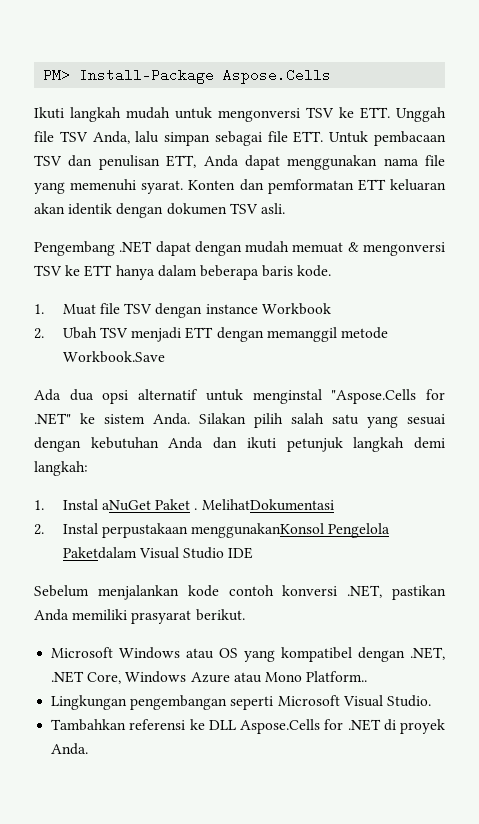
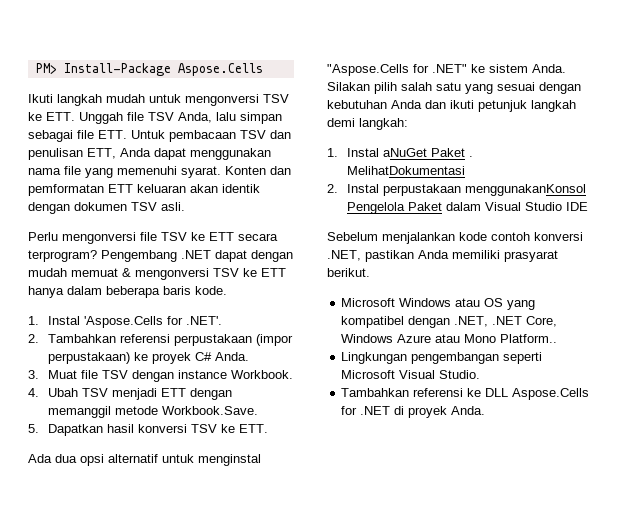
(285, 208) none -> [28,232,278,244] [28,250,97,262] Perlu mengonversi file TSV ke ETT secara terprogram?
(44, 309) none -> [48,316,223,328] [28,334,294,346] [48,352,250,364] [28,370,39,379] Instal 'Aspose.Cells for .NET'. // 2. Tambahkan referensi perpustakaan (impor perpustakaan) ke proyek C# Anda. // 3.
[261,303,331,315] [34,328,44,339] Workbook // 2. -> [231,370,294,379] [28,388,39,397] Workbook. // 4.
[62,351,165,363] Workbook.Save -> [162,406,259,415] [28,424,269,436] Workbook.Save. // 5. Dapatkan hasil konversi TSV ke ETT.
[62,547,137,559] Paketdalam -> [408,202,482,211] Paket dalam

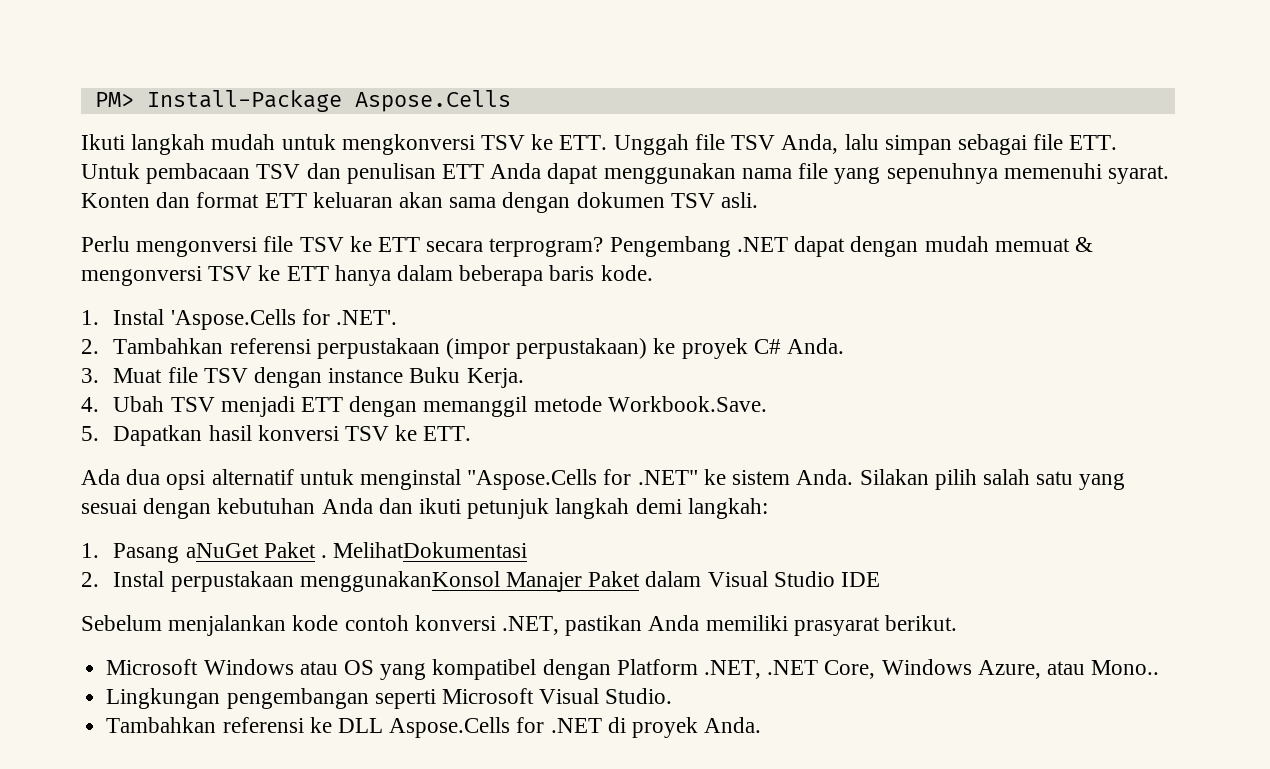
[185,94,259,106] mengonversi -> [341,134,475,155] mengkonversi
[87,148,116,159] ETT, -> [442,164,485,179] ETT
(113, 173) none -> [886,163,998,184] sepenuhnya
[28,184,104,196] pemformatan -> [196,192,260,208] format
[222,184,260,193] identik -> [449,197,497,208] sama
[231,370,294,379] Workbook. -> [409,367,524,388] Buku Kerja.
[347,148,380,157] Instal -> [113,543,180,563] Pasang
[347,202,406,214] Pengelola -> [505,572,582,592] Manajer
(451, 322) none -> [616,659,698,675] Platform
[397,334,558,343] Azure atau Mono Platform.. -> [977,660,1160,679] Azure, atau Mono..

